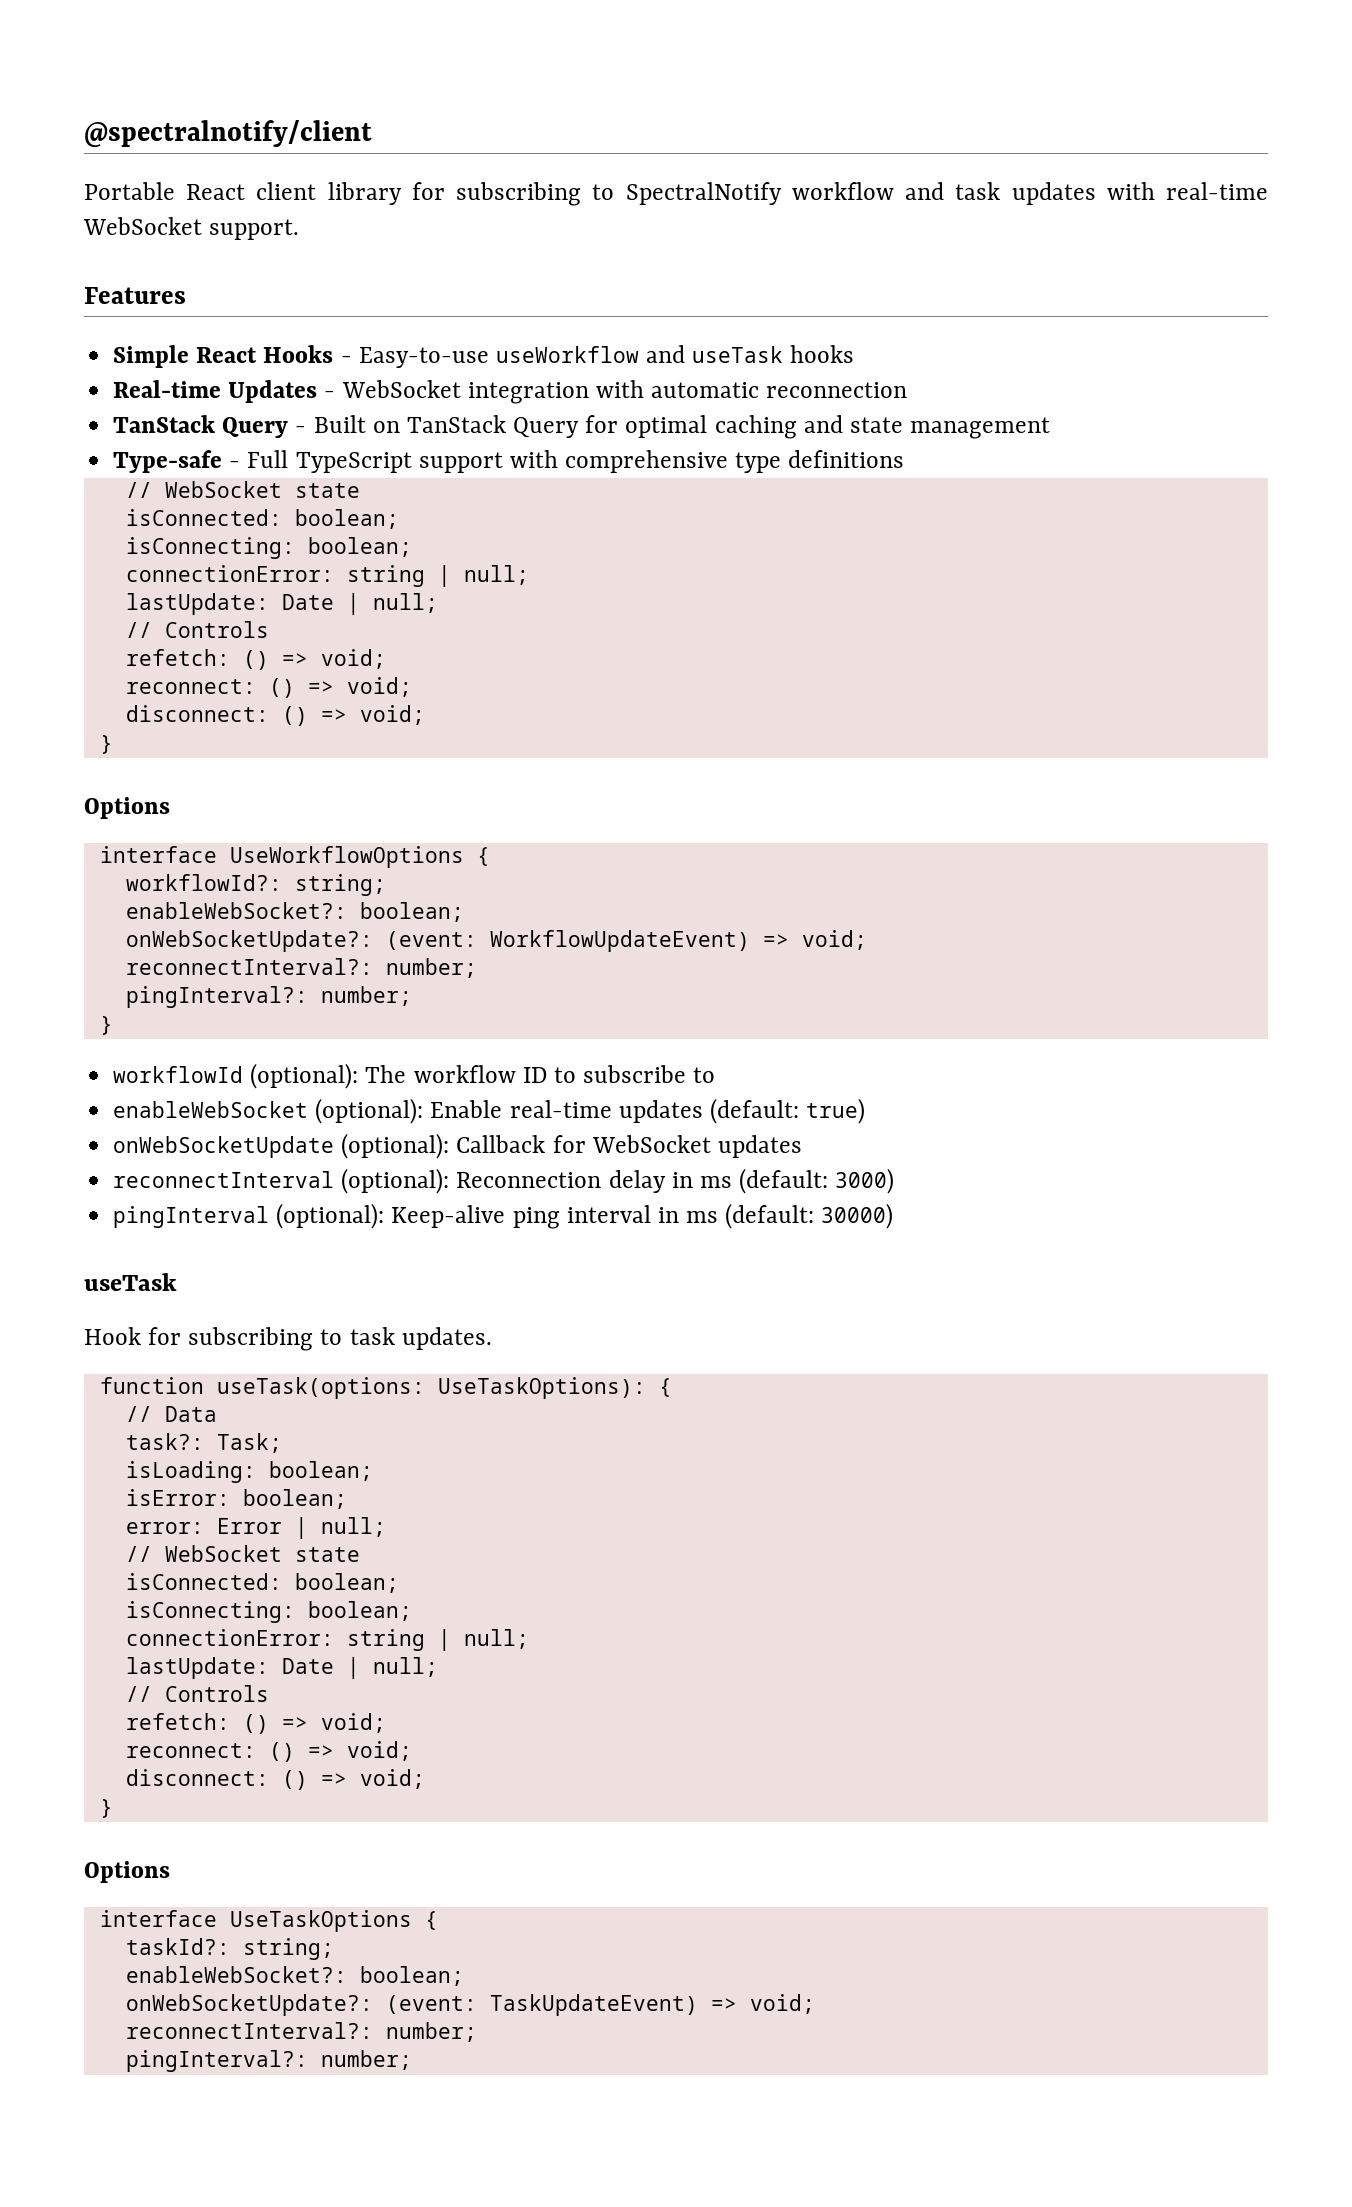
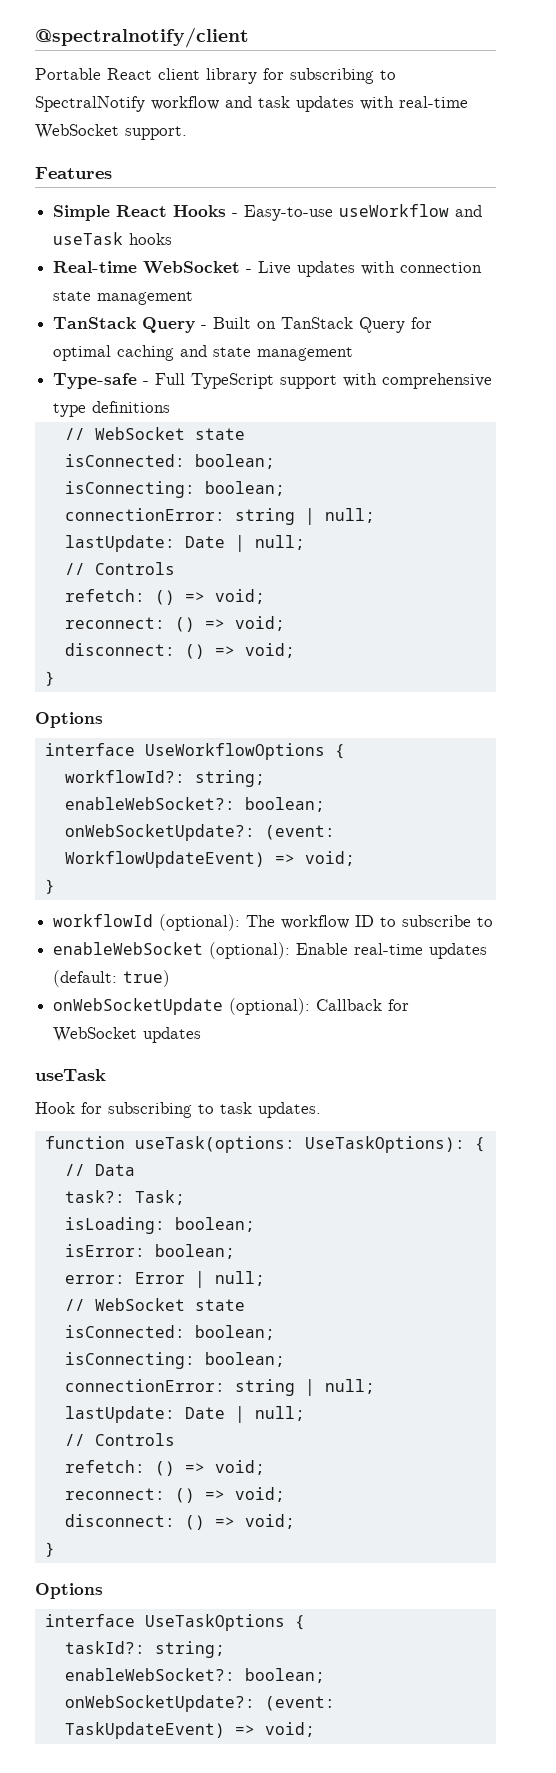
[228,380,908,404] Updates - WebSocket integration with automatic reconnection -> [143,261,483,277] [53,291,194,305] WebSocket - Live updates with connection state management
[125,958,477,978] [125,986,412,1008] // reconnectInterval?: number; // pingInterval?: number; -> (355, 858) none
[113,1168,895,1194] [113,1203,894,1229] // reconnectInterval (optional): Reconnection delay in ms (default: 3000) // pingInterval (optional): Keep-alive ping interval in ms (default: 30000) -> (202, 1035) none
[125,2022,477,2042] [125,2050,412,2072] // reconnectInterval?: number; // pingInterval?: number; -> (315, 1729) none

